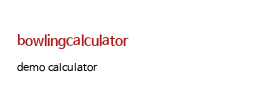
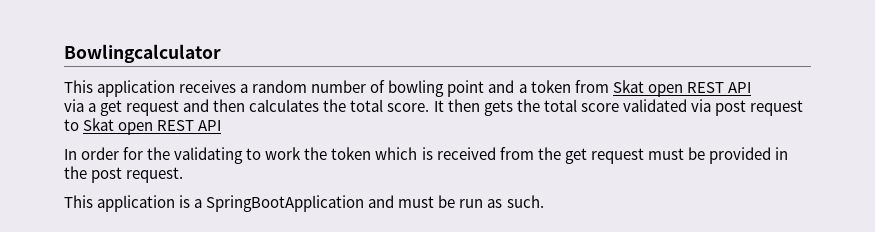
[17,34,129,49] [17,62,98,72] bowlingcalculator // demo calculator -> [64,44,221,63] [64,80,751,97] [64,99,803,116] [64,118,222,135] [64,147,788,164] [64,166,184,183] [64,195,544,212] Bowlingcalculator // This application receives a random number of bowling point and a token from Skat open REST API // via a get request and then calculates the total score. It then gets the total score validated via post request to Skat open REST API // In order for the validating to work the token which is received from the get request must be provided in the post request. // This application is a SpringBootApplication and must be run as such.

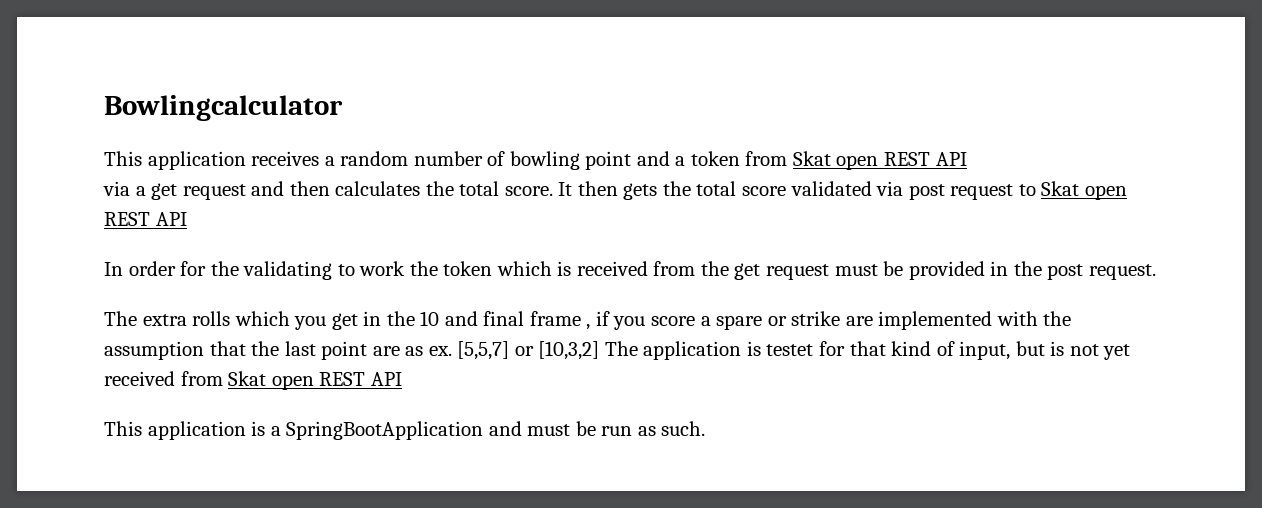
(184, 175) none -> [104,311,1072,330] [104,341,1131,360] [104,371,402,390] // The extra rolls which you get in the 10 and final frame , if you score a spare or strike are implemented with the assumption that the last point are as ex. [5,5,7] or [10,3,2] The application is testet for that kind of input, but is not yet received from Skat open REST API

